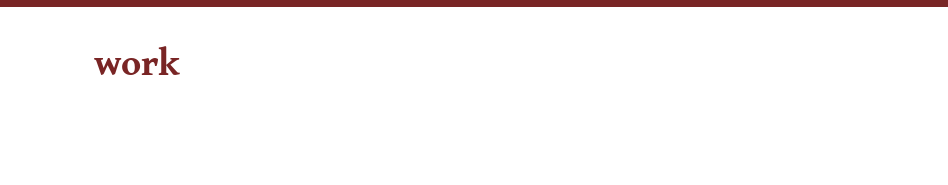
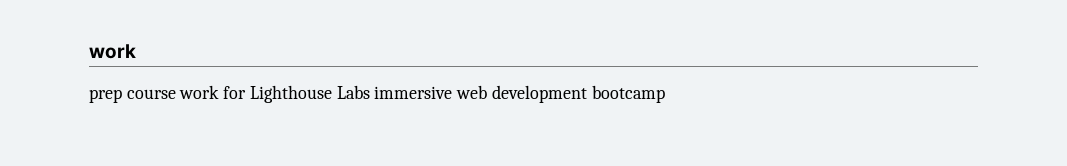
[94,46,180,75] work -> [89,44,136,59] [89,85,665,103] work // prep course work for Lighthouse Labs immersive web development bootcamp

